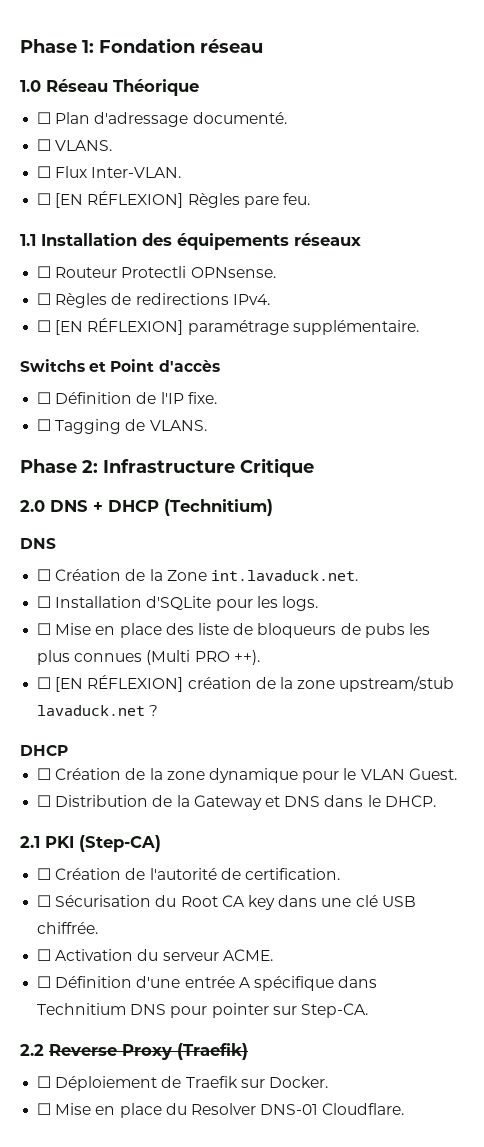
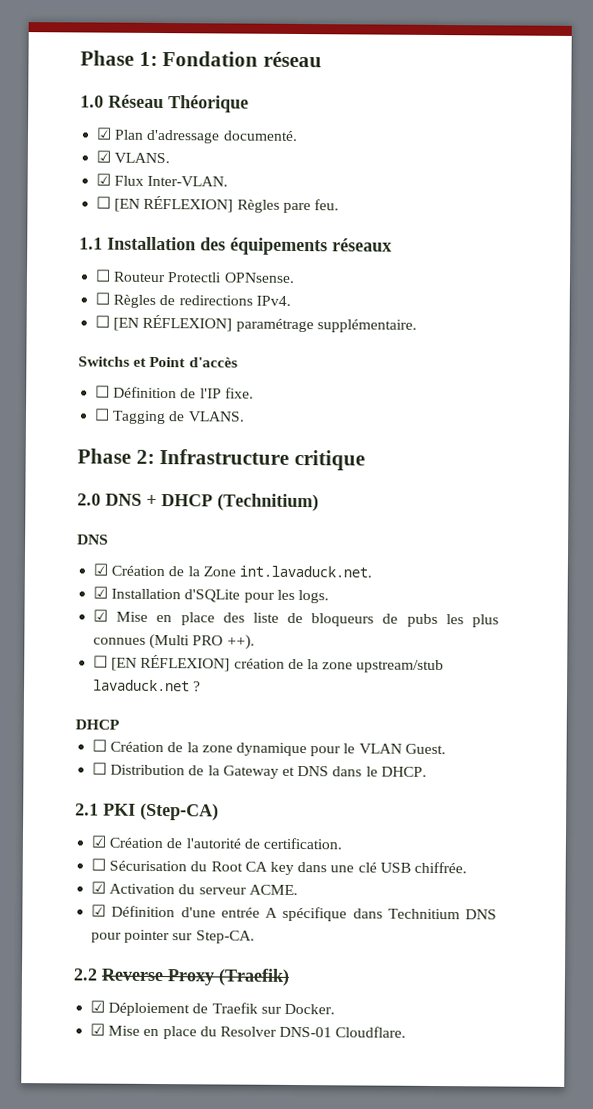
[37,112,52,124] ☐ -> [96,127,113,140] ☑
[37,139,113,151] [37,166,52,178] ☐ VLANS. // ☐ -> [96,150,171,164] [96,173,112,186] ☑ VLANS. // ☑
[240,458,314,477] Critique -> [294,449,366,471] critique
[37,569,52,581] ☐ -> [93,563,109,576] ☑
[37,596,52,608] ☐ -> [93,586,109,599] ☑
[37,623,52,635] ☐ -> [93,609,109,622] ☑
[37,868,52,880] ☐ -> [91,835,107,848] ☑
[37,949,52,961] ☐ -> [91,881,107,894] ☑
[37,976,52,988] ☐ -> [91,904,107,917] ☑
[37,1076,52,1088] ☐ -> [90,1000,106,1013] ☑
[37,1103,52,1115] ☐ -> [90,1023,106,1036] ☑

